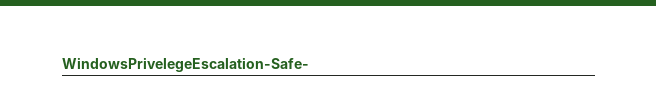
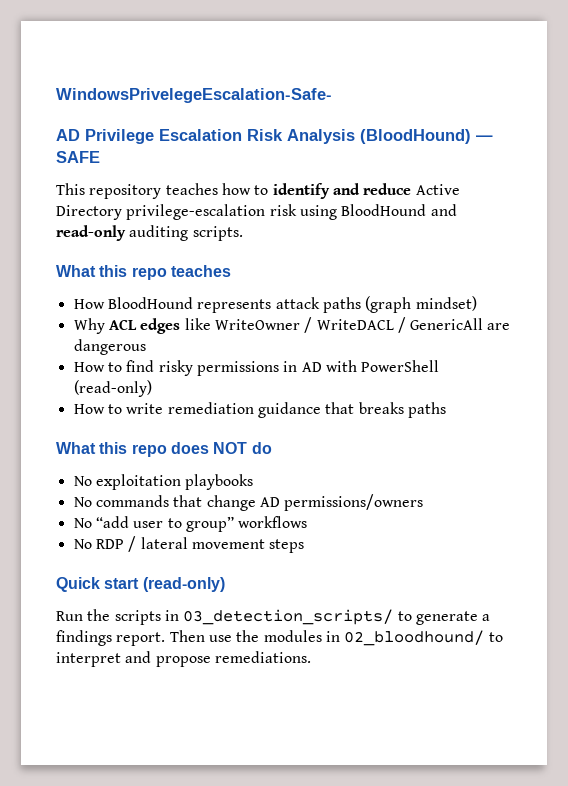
(309, 64) none -> [56,129,493,144] [56,151,100,163] [56,183,460,199] [56,204,457,220] [56,225,243,241] [56,265,231,280] [73,296,477,313] [73,317,511,334] [73,339,146,355] [73,360,440,376] [73,380,152,397] [73,402,446,418] [56,442,272,457] [73,474,254,490] [73,494,424,511] [73,516,308,532] [73,536,305,553] [56,577,225,592] [56,609,491,625] [56,630,503,646] [56,651,311,667] // AD Privilege Escalation Risk Analysis (BloodHound) — SAFE // This repository teaches how to identify and reduce Active Directory privilege-escalation risk using BloodHound and read-only auditing scripts. // What this repo teaches // How BloodHound represents attack paths (graph mindset) // Why ACL edges like WriteOwner / WriteDACL / GenericAll are dangerous // How to find risky permissions in AD with PowerShell (read-only) // How to write remediation guidance that breaks paths // What this repo does NOT do // No exploitation playbooks // No commands that change AD permissions/owners // No “add user to group” workflows // No RDP / lateral movement steps // Quick start (read-only) // Run the scripts in 03_detection_scripts/ to generate a findings report. Then use the modules in 02_bloodhound/ to interpret and propose remediations.

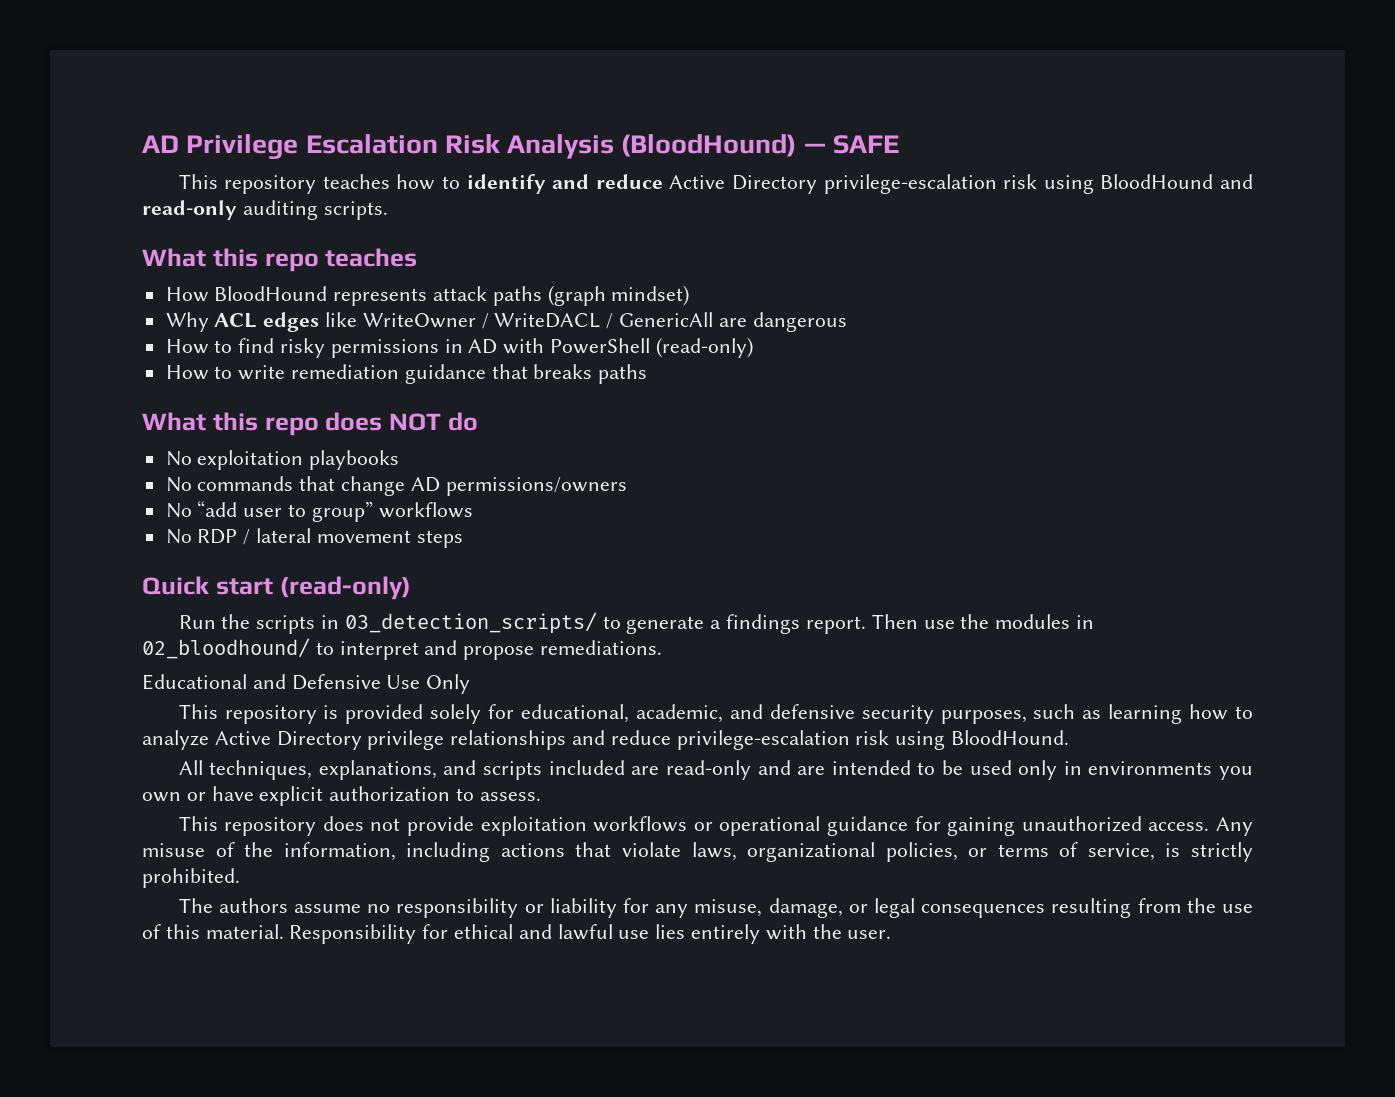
[56,88,332,103] WindowsPrivelegeEscalation-Safe- // -> (142, 144) none
(311, 657) none -> [142,674,471,694] [178,704,1253,724] [142,730,1070,750] [178,760,1254,780] [142,786,541,806] [178,816,1254,836] [142,842,1253,862] [142,868,240,888] [178,898,1253,918] [142,924,892,944] // Educational and Defensive Use Only // This repository is provided solely for educational, academic, and defensive security purposes, such as learning how to analyze Active Directory privilege relationships and reduce privilege-escalation risk using BloodHound. // All techniques, explanations, and scripts included are read-only and are intended to be used only in environments you own or have explicit authorization to assess. // This repository does not provide exploitation workflows or operational guidance for gaining unauthorized access. Any misuse of the information, including actions that violate laws, organizational policies, or terms of service, is strictly prohibited. // The authors assume no responsibility or liability for any misuse, damage, or legal consequences resulting from the use of this material. Responsibility for ethical and lawful use lies entirely with the user.

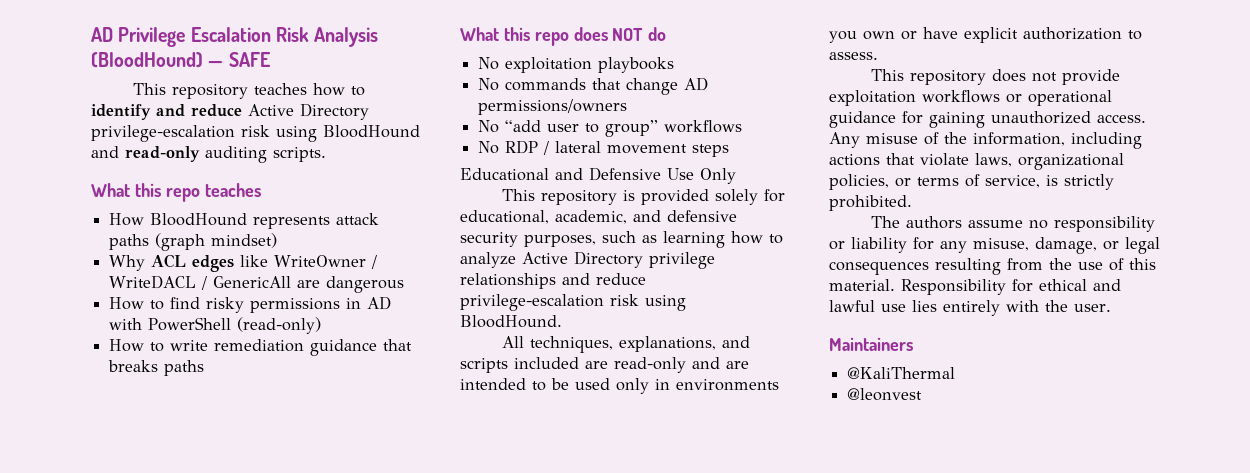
[142,576,411,600] [178,612,1094,634] [142,638,663,660] // Quick start (read-only) // Run the scripts in 03_detection_scripts/ to generate a findings report. Then use the modules in 02_bloodhound/ to interpret and propose remediations. -> (730, 150) none
(892, 934) none -> [829,337,913,351] [847,367,956,379] [847,388,923,401] // Maintainers // @KaliThermal // @leonvest

